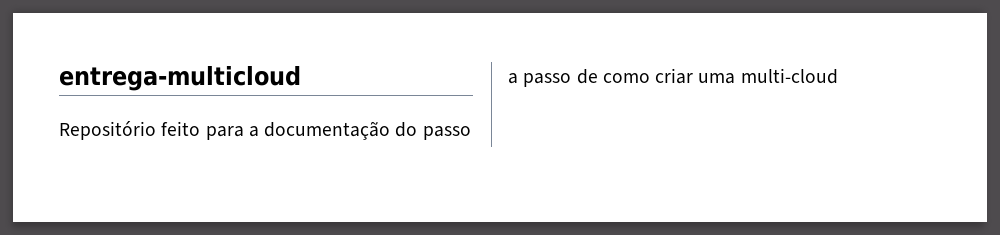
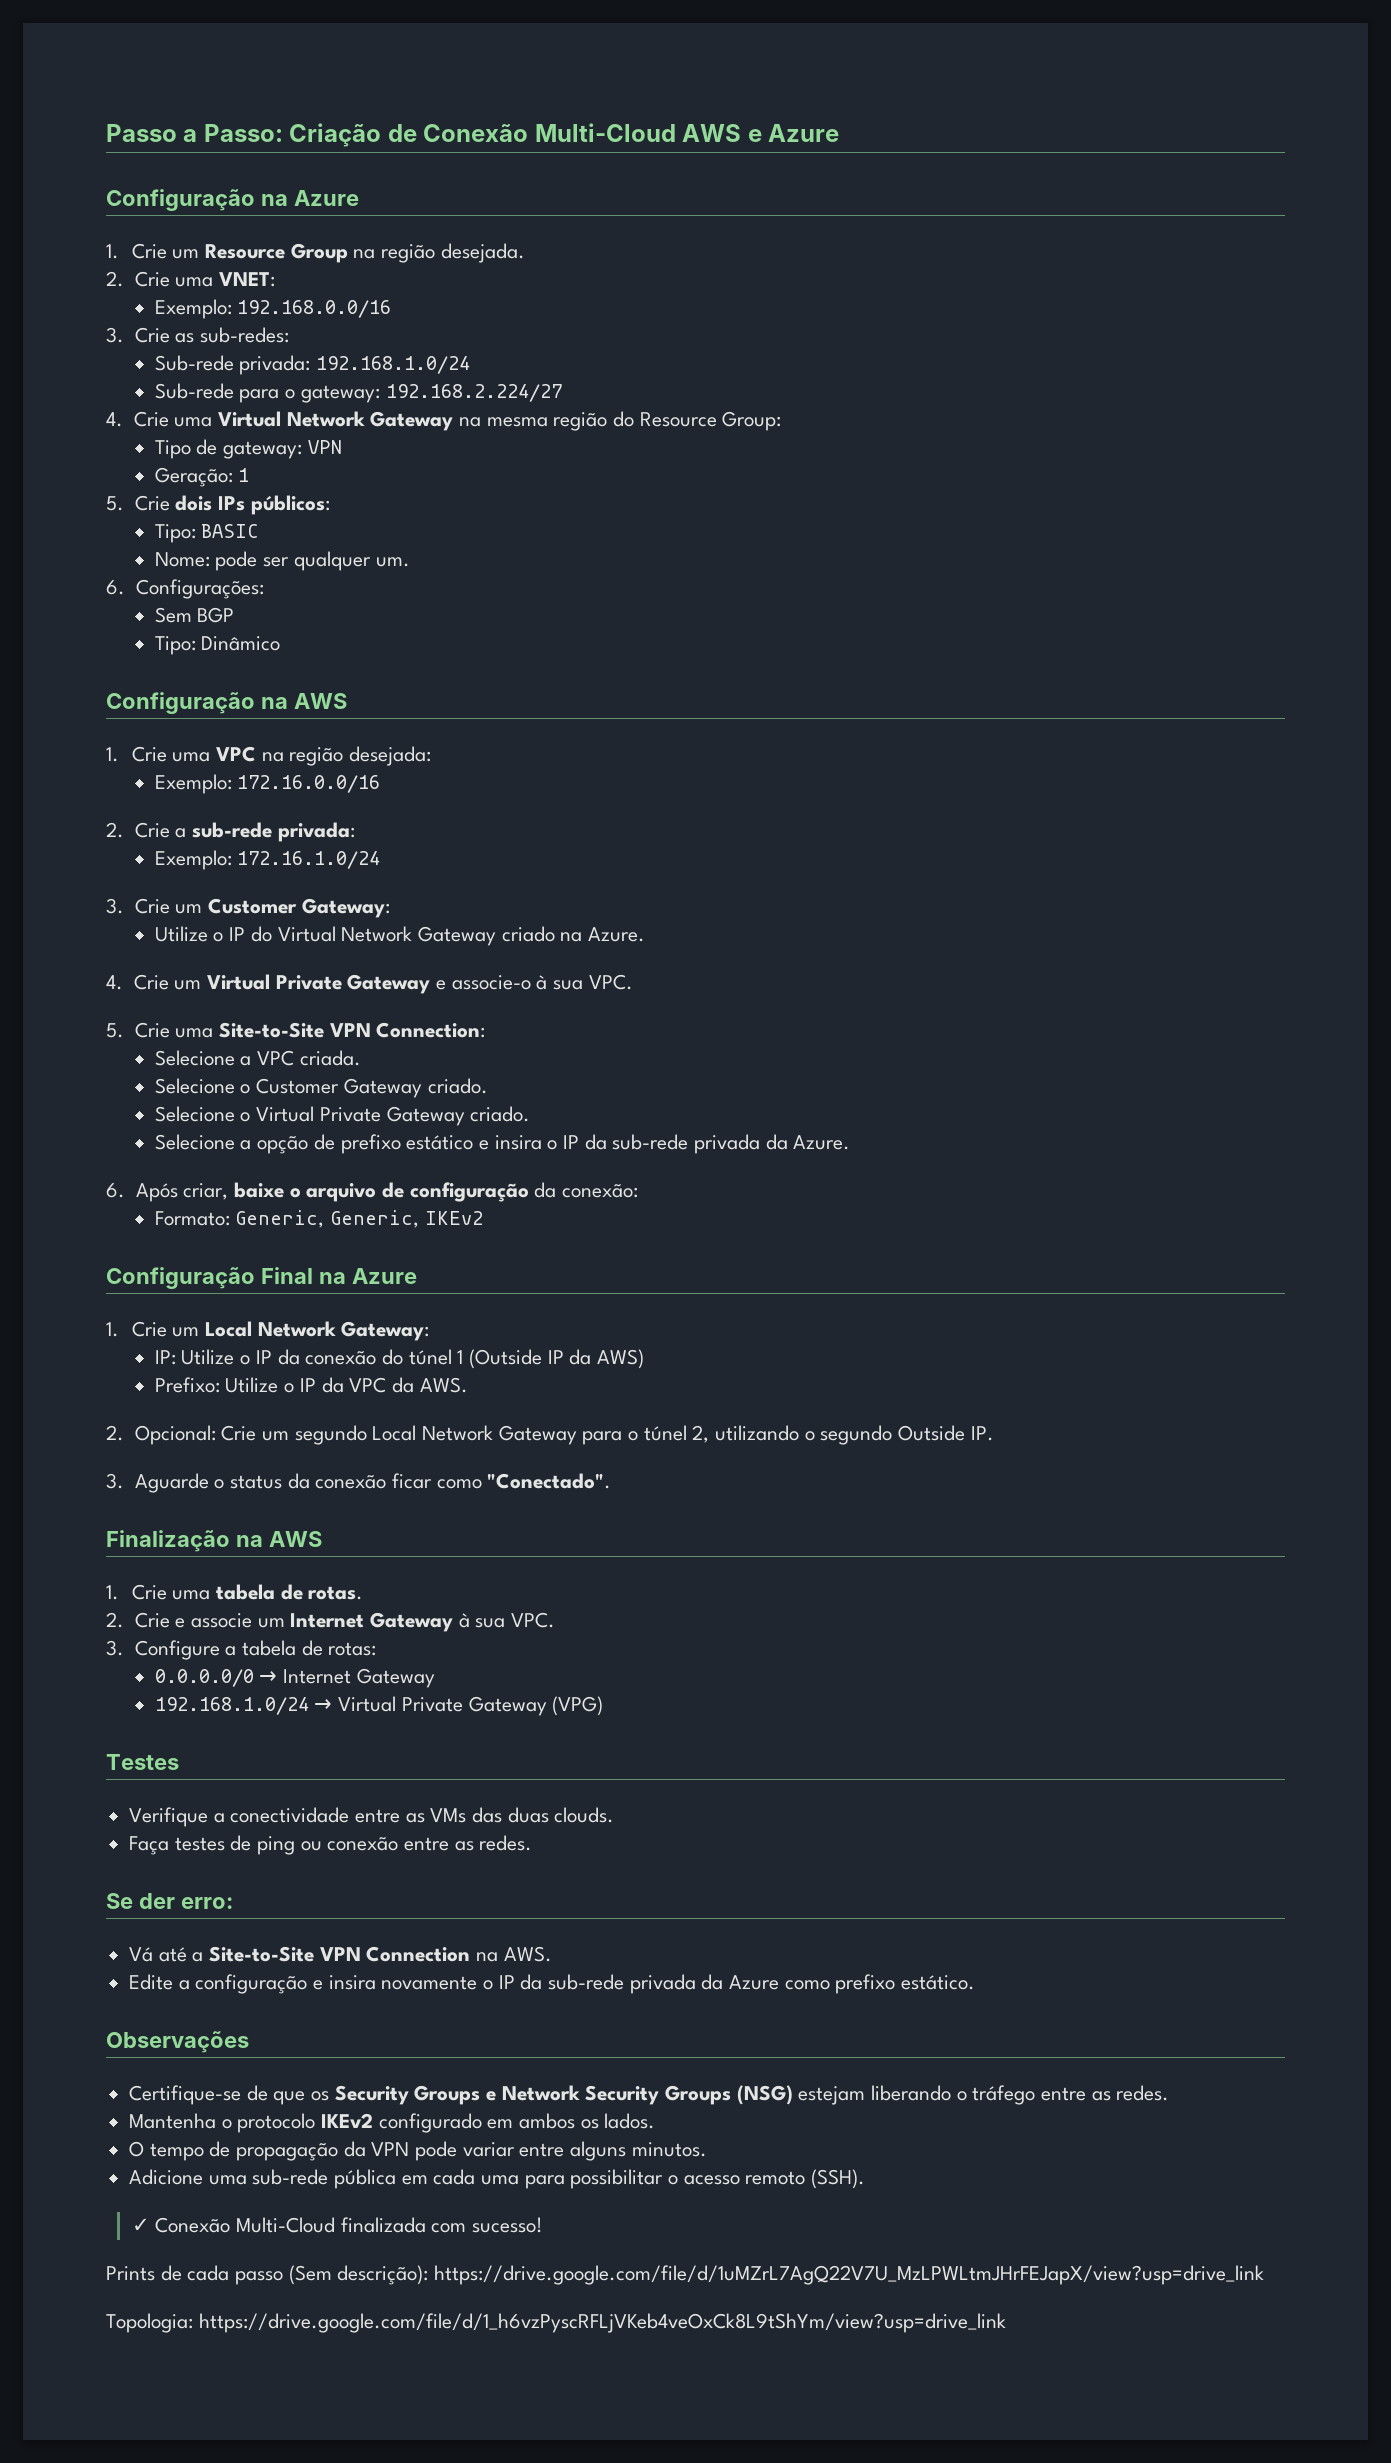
[59,66,301,91] [59,121,471,140] [508,68,838,87] entrega-multicloud // Repositório feito para a documentação do passo a passo de como criar uma multi-cloud -> [106,123,840,147] [106,189,359,211] [106,243,525,263] [106,271,275,287] [154,299,392,319] [106,327,289,343] [154,355,471,375] [154,383,562,403] [106,411,782,431] [154,439,342,459] [154,467,250,487] [106,495,330,515] [154,524,260,543] [154,551,410,571] [106,579,264,599] [154,607,235,623] [154,636,281,655] [106,692,347,714] [106,746,432,766] [154,774,381,794] [106,822,355,842] [154,850,381,870] [106,898,390,918] [154,926,645,946] [106,974,633,994] [106,1022,486,1038] [154,1050,361,1066] [154,1078,488,1098] [154,1106,531,1126] [154,1134,851,1154] [106,1182,638,1202] [154,1210,483,1228] [106,1267,417,1289] [106,1321,430,1341] [154,1349,644,1369] [154,1377,468,1393] [106,1425,994,1445] [106,1473,612,1493] [106,1530,322,1552] [106,1584,364,1600] [106,1612,555,1632] [106,1640,377,1660] [154,1668,435,1688] [154,1696,604,1716] [106,1754,179,1770] [129,1807,615,1827] [129,1835,533,1855] [106,1893,233,1909] [129,1946,552,1962] [129,1974,976,1994] [106,2031,249,2053] [129,2085,1170,2105] [129,2113,656,2133] [129,2141,707,2161] [129,2169,866,2189] [131,2217,544,2233] [106,2265,1265,2285] [106,2313,1006,2333] Passo a Passo: Criação de Conexão Multi-Cloud AWS e Azure // Configuração na Azure // 1. Crie um Resource Group na região desejada. // 2. Crie uma VNET: // Exemplo: 192.168.0.0/16 // 3. Crie as sub-redes: // Sub-rede privada: 192.168.1.0/24 // Sub-rede para o gateway: 192.168.2.224/27 // 4. Crie uma Virtual Network Gateway na mesma região do Resource Group: // Tipo de gateway: VPN // Geração: 1 // 5. Crie dois IPs públicos: // Tipo: BASIC // Nome: pode ser qualquer um. // 6. Configurações: // Sem BGP // Tipo: Dinâmico // Configuração na AWS // 1. Crie uma VPC na região desejada: // Exemplo: 172.16.0.0/16 // 2. Crie a sub-rede privada: // Exemplo: 172.16.1.0/24 // 3. Crie um Customer Gateway: // Utilize o IP do Virtual Network Gateway criado na Azure. // 4. Crie um Virtual Private Gateway e associe-o à sua VPC. // 5. Crie uma Site-to-Site VPN Connection: // Selecione a VPC criada. // Selecione o Customer Gateway criado. // Selecione o Virtual Private Gateway criado. // Selecione a opção de prefixo estático e insira o IP da sub-rede privada da Azure. // 6. Após criar, baixe o arquivo de configuração da conexão: // Formato: Generic, Generic, IKEv2 // Configuração Final na Azure // 1. Crie um Local Network Gateway: // IP: Utilize o IP da conexão do túnel 1 (Outside IP da AWS) // Prefixo: Utilize o IP da VPC da AWS. // 2. Opcional: Crie um segundo Local Network Gateway para o túnel 2, utilizando o segundo Outside IP. // 3. Aguarde o status da conexão ficar como "Conectado". // Finalização na AWS // 1. Crie uma tabela de rotas. // 2. Crie e associe um Internet Gateway à sua VPC. // 3. Configure a tabela de rotas: // 0.0.0.0/0 → Internet Gateway // 192.168.1.0/24 → Virtual Private Gateway (VPG) // Testes // Verifique a conectividade entre as VMs das duas clouds. // Faça testes de ping ou conexão entre as redes. // Se der erro: // Vá até a Site-to-Site VPN Connection na AWS. // Edite a configuração e insira novamente o IP da sub-rede privada da Azure como prefixo estático. // Observações // Certifique-se de que os Security Groups e Network Security Groups (NSG) estejam liberando o tráfego entre as redes. // Mantenha o protocolo IKEv2 configurado em ambos os lados. // O tempo de propagação da VPN pode variar entre alguns minutos. // Adicione uma sub-rede pública em cada uma para possibilitar o acesso remoto (SSH). // ✓ Conexão Multi-Cloud finalizada com sucesso! // Prints de cada passo (Sem descrição): https://drive.google.com/file/d/1uMZrL7AgQ22V7U_MzLPWLtmJHrFEJapX/view?usp=drive_link // Topologia: https://drive.google.com/file/d/1_h6vzPyscRFLjVKeb4veOxCk8L9tShYm/view?usp=drive_link

